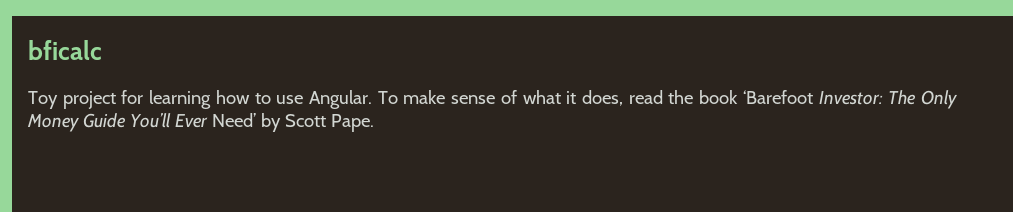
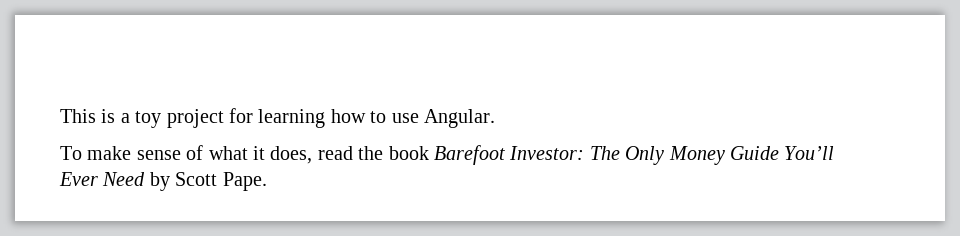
[28,40,102,60] [28,91,58,109] bficalc // Toy -> [60,109,162,128] This is a toy
(372, 99) none -> (495, 118) //
[742,90,813,104] ‘Barefoot -> [433,145,505,165] Barefoot
[211,113,256,127] Need’ -> [102,172,146,186] Need

